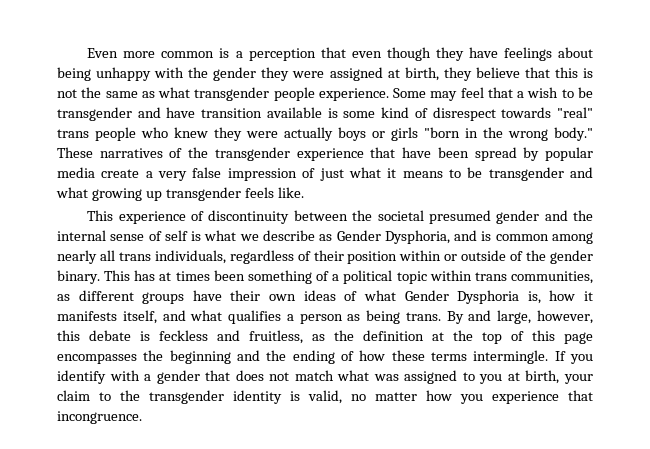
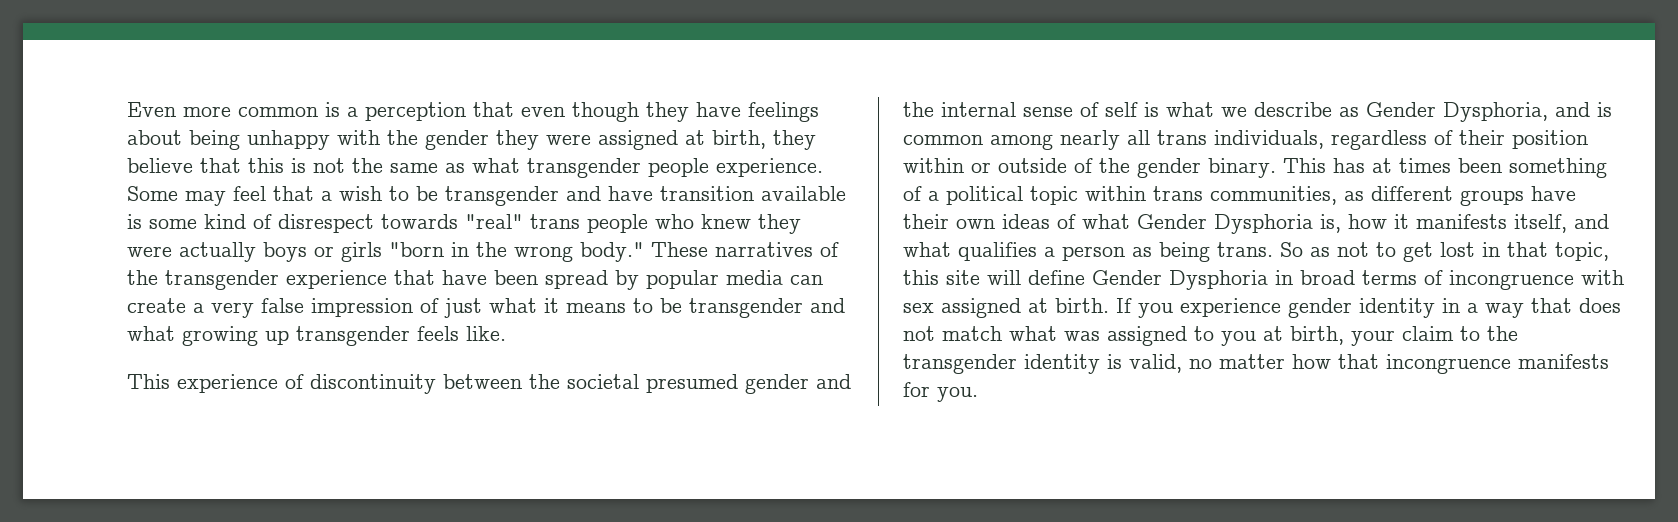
(95, 172) none -> [790,275,823,285] can
[446,310,593,324] [57,330,593,344] [57,350,593,364] [57,370,200,384] By and large, however, this debate is feckless and fruitless, as the definition at the top of this page encompasses the beginning and the ending of how these terms intermingle. If you identify with a gender -> [1280,242,1609,262] [903,270,1624,290] [903,298,1524,318] So as not to get lost in that topic, this site will define Gender Dysphoria in broad terms of incongruence with sex assigned at birth. If you experience gender identity in a way
[460,390,593,404] [57,411,142,424] you experience that incongruence. -> [1338,354,1609,374] [903,382,978,402] that incongruence manifests for you.

